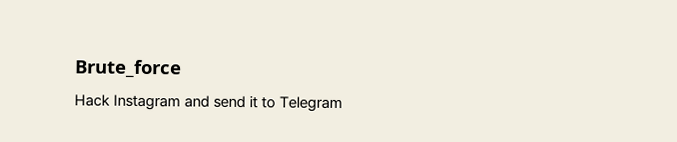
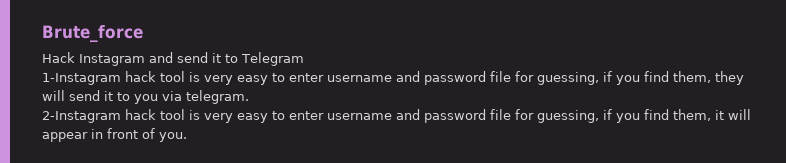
(344, 104) none -> [42,71,744,85] [42,90,249,104] [42,109,751,123] [42,128,187,142] // 1-Instagram hack tool is very easy to enter username and password file for guessing, if you find them, they will send it to you via telegram. // 2-Instagram hack tool is very easy to enter username and password file for guessing, if you find them, it will appear in front of you.

